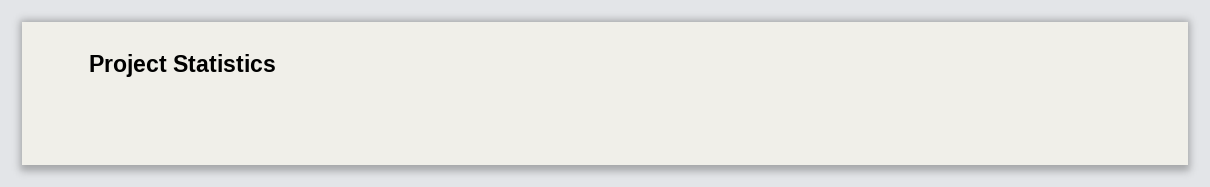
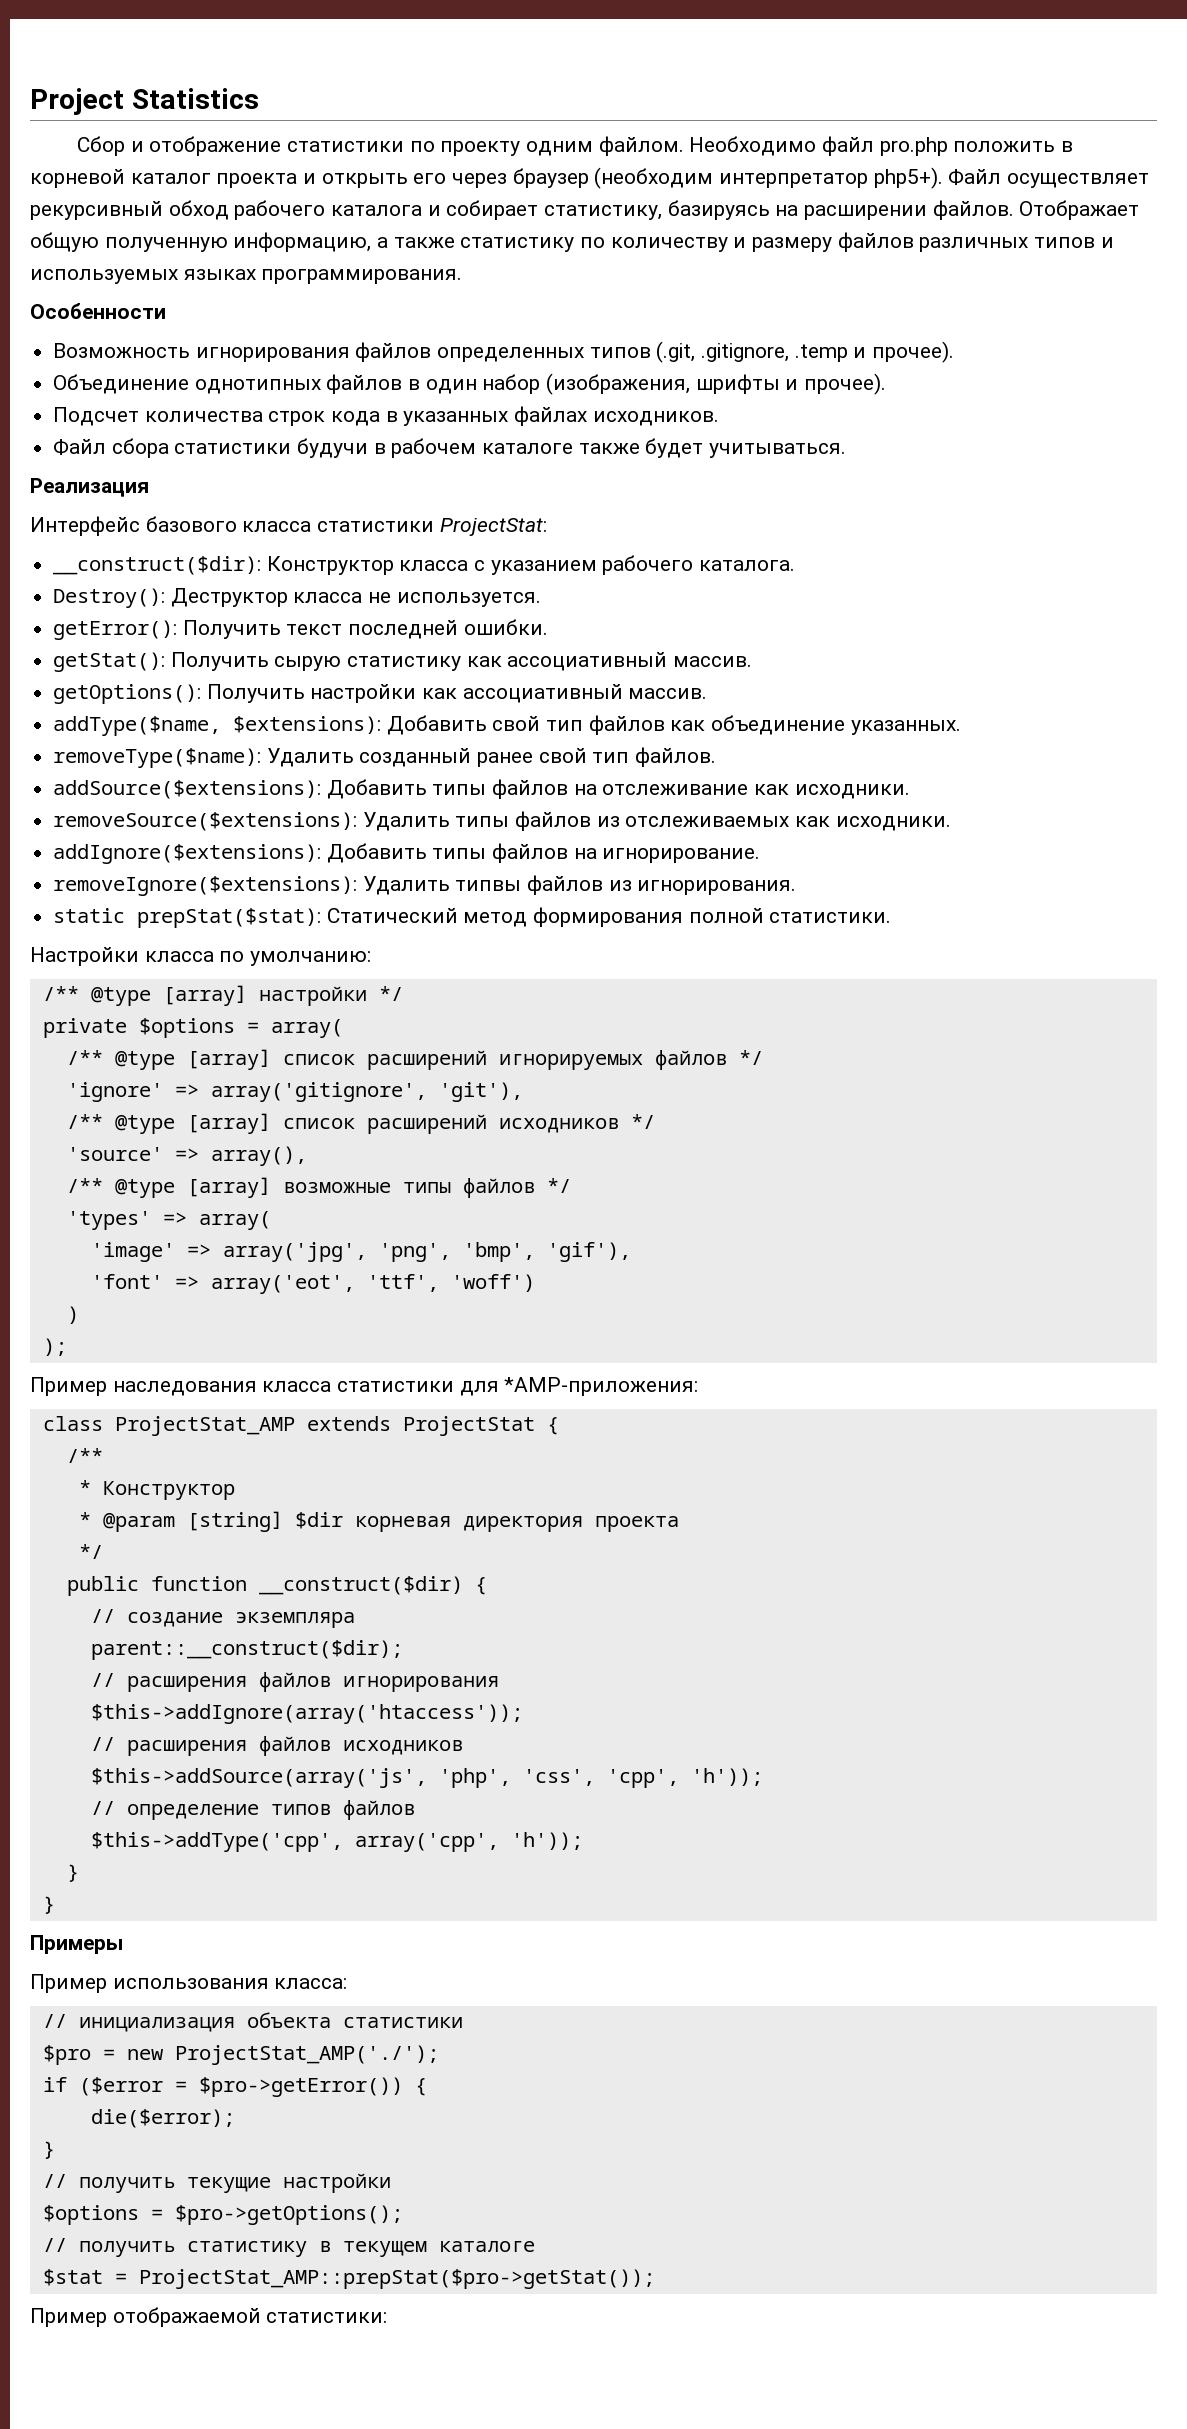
(277, 63) none -> [76,136,1074,156] [30,167,1150,189] [30,200,1140,220] [30,232,1114,252] [30,269,463,284] [30,303,166,319] [53,341,955,363] [53,373,887,395] [53,406,719,426] [53,438,847,458] [30,478,149,497] [30,516,547,536] [53,555,796,575] [53,588,541,608] [53,619,548,640] [53,652,753,672] [53,684,708,704] [53,715,961,736] [53,747,717,768] [53,779,910,799] [53,811,951,831] [53,843,761,864] [53,875,797,896] [53,907,892,928] [30,947,372,966] [42,985,403,1006] [42,1018,343,1038] [66,1049,763,1070] [66,1082,523,1102] [66,1113,655,1134] [66,1146,307,1166] [66,1177,571,1198] [66,1211,271,1230] [90,1242,631,1262] [90,1274,535,1294] [66,1306,79,1324] [42,1338,67,1356] [30,1377,699,1396] [42,1416,559,1436] [66,1448,103,1463] [78,1480,235,1500] [78,1511,679,1532] [78,1544,103,1559] [66,1576,487,1596] [90,1609,355,1628] [90,1640,403,1660] [90,1672,499,1692] [90,1704,523,1724] [90,1736,463,1756] [90,1768,763,1788] [90,1800,415,1820] [90,1832,583,1852] [66,1864,79,1882] [42,1896,55,1914] [30,1935,123,1954] [30,1974,348,1993] [42,2012,463,2032] [42,2045,439,2065] [42,2077,427,2097] [90,2109,235,2128] [42,2141,55,2159] [42,2173,391,2193] [42,2205,403,2225] [42,2238,535,2257] [42,2269,655,2289] [30,2307,388,2327] // Сбор и отображение статистики по проекту одним файлом. Необходимо файл pro.php положить в корневой каталог проекта и открыть его через браузер (необходим интерпретатор php5+). Файл осуществляет рекурсивный обход рабочего каталога и собирает статистику, базируясь на расширении файлов. Отображает общую полученную информацию, а также статистику по количеству и размеру файлов различных типов и используемых языках программирования. // Особенности // Возможность игнорирования файлов определенных типов (.git, .gitignore, .temp и прочее). // Объединение однотипных файлов в один набор (изображения, шрифты и прочее). // Подсчет количества строк кода в указанных файлах исходников. // Файл сбора статистики будучи в рабочем каталоге также будет учитываться. // Реализация // Интерфейс базового класса статистики ProjectStat: // __construct($dir): Конструктор класса с указанием рабочего каталога. // Destroy(): Деструктор класса не используется. // getError(): Получить текст последней ошибки. // getStat(): Получить сырую статистику как ассоциативный массив. // getOptions(): Получить настройки как ассоциативный массив. // addType($name, $extensions): Добавить свой тип файлов как объединение указанных. // removeType($name): Удалить созданный ранее свой тип файлов. // addSource($extensions): Добавить типы файлов на отслеживание как исходники. // removeSource($extensions): Удалить типы файлов из отслеживаемых как исходники. // addIgnore($extensions): Добавить типы файлов на игнорирование. // removeIgnore($extensions): Удалить типвы файлов из игнорирования. // static prepStat($stat): Статический метод формирования полной статистики. // Настройки класса по умолчанию: // /** @type [array] настройки */ // private $options = array( // /** @type [array] список расширений игнорируемых файлов */ // 'ignore' => array('gitignore', 'git'), // /** @type [array] список расширений исходников */ // 'source' => array(), // /** @type [array] возможные типы файлов */ // 'types' => array( // 'image' => array('jpg', 'png', 'bmp', 'gif'), // 'font' => array('eot', 'ttf', 'woff') // ) // ); // Пример наследования класса статистики для *AMP-приложения: // class ProjectStat_AMP extends ProjectStat { // /** // * Конструктор // * @param [string] $dir корневая директория проекта // */ // public function __construct($dir) { // // создание экземпляра // parent::__construct($dir); // // расширения файлов игнорирования // $this->addIgnore(array('htaccess')); // // расширения файлов исходников // $this->addSource(array('js', 'php', 'css', 'cpp', 'h')); // // определение типов файлов // $this->addType('cpp', array('cpp', 'h')); // } // } // Примеры // Пример использования класса: // // инициализация объекта статистики // $pro = new ProjectStat_AMP('./'); // if ($error = $pro->getError()) { // die($error); // } // // получить текущие настройки // $options = $pro->getOptions(); // // получить статистику в текущем каталоге // $stat = ProjectStat_AMP::prepStat($pro->getStat()); // Пример отображаемой статистики:

